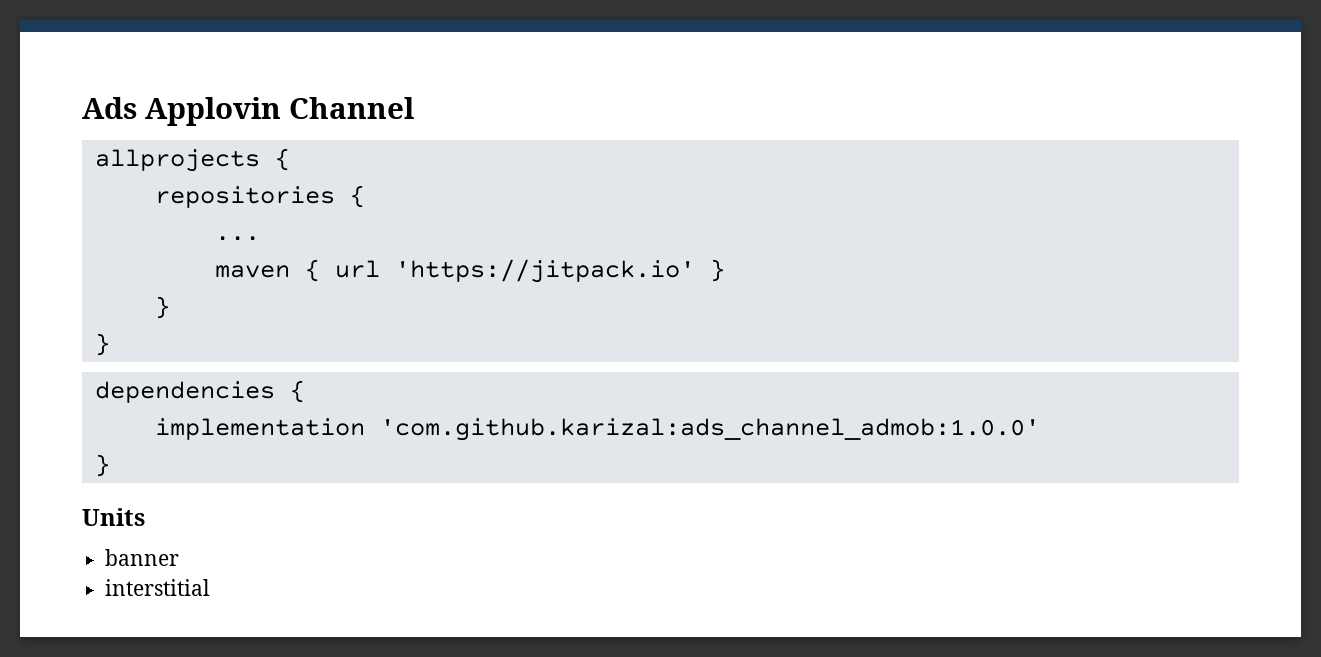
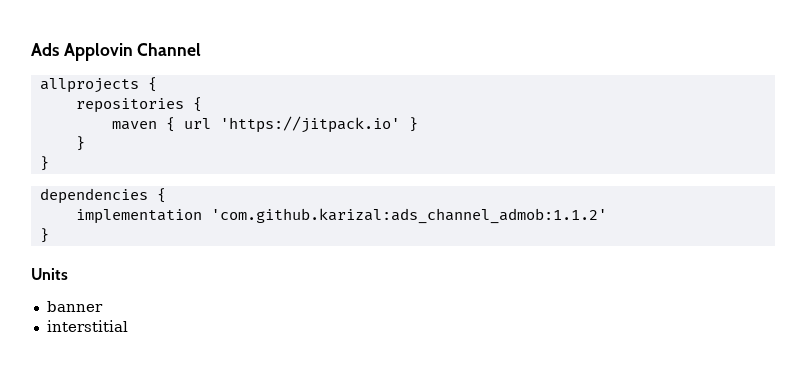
[214,236,260,241] // ... -> (202, 104) none
[379,418,1040,441] 'com.github.karizal:ads_channel_admob:1.0.0' -> [210,208,607,224] 'com.github.karizal:ads_channel_admob:1.1.2'

